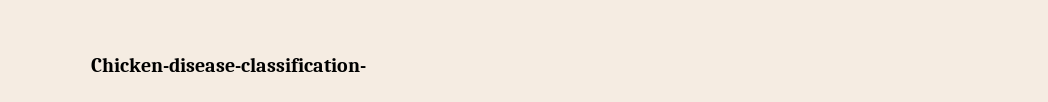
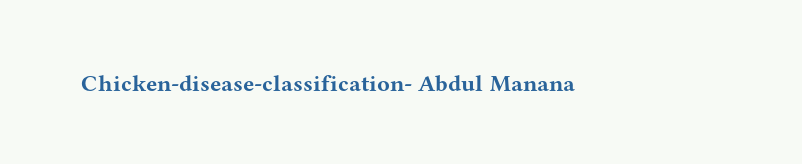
(366, 64) none -> [418,75,575,92] Abdul Manana

